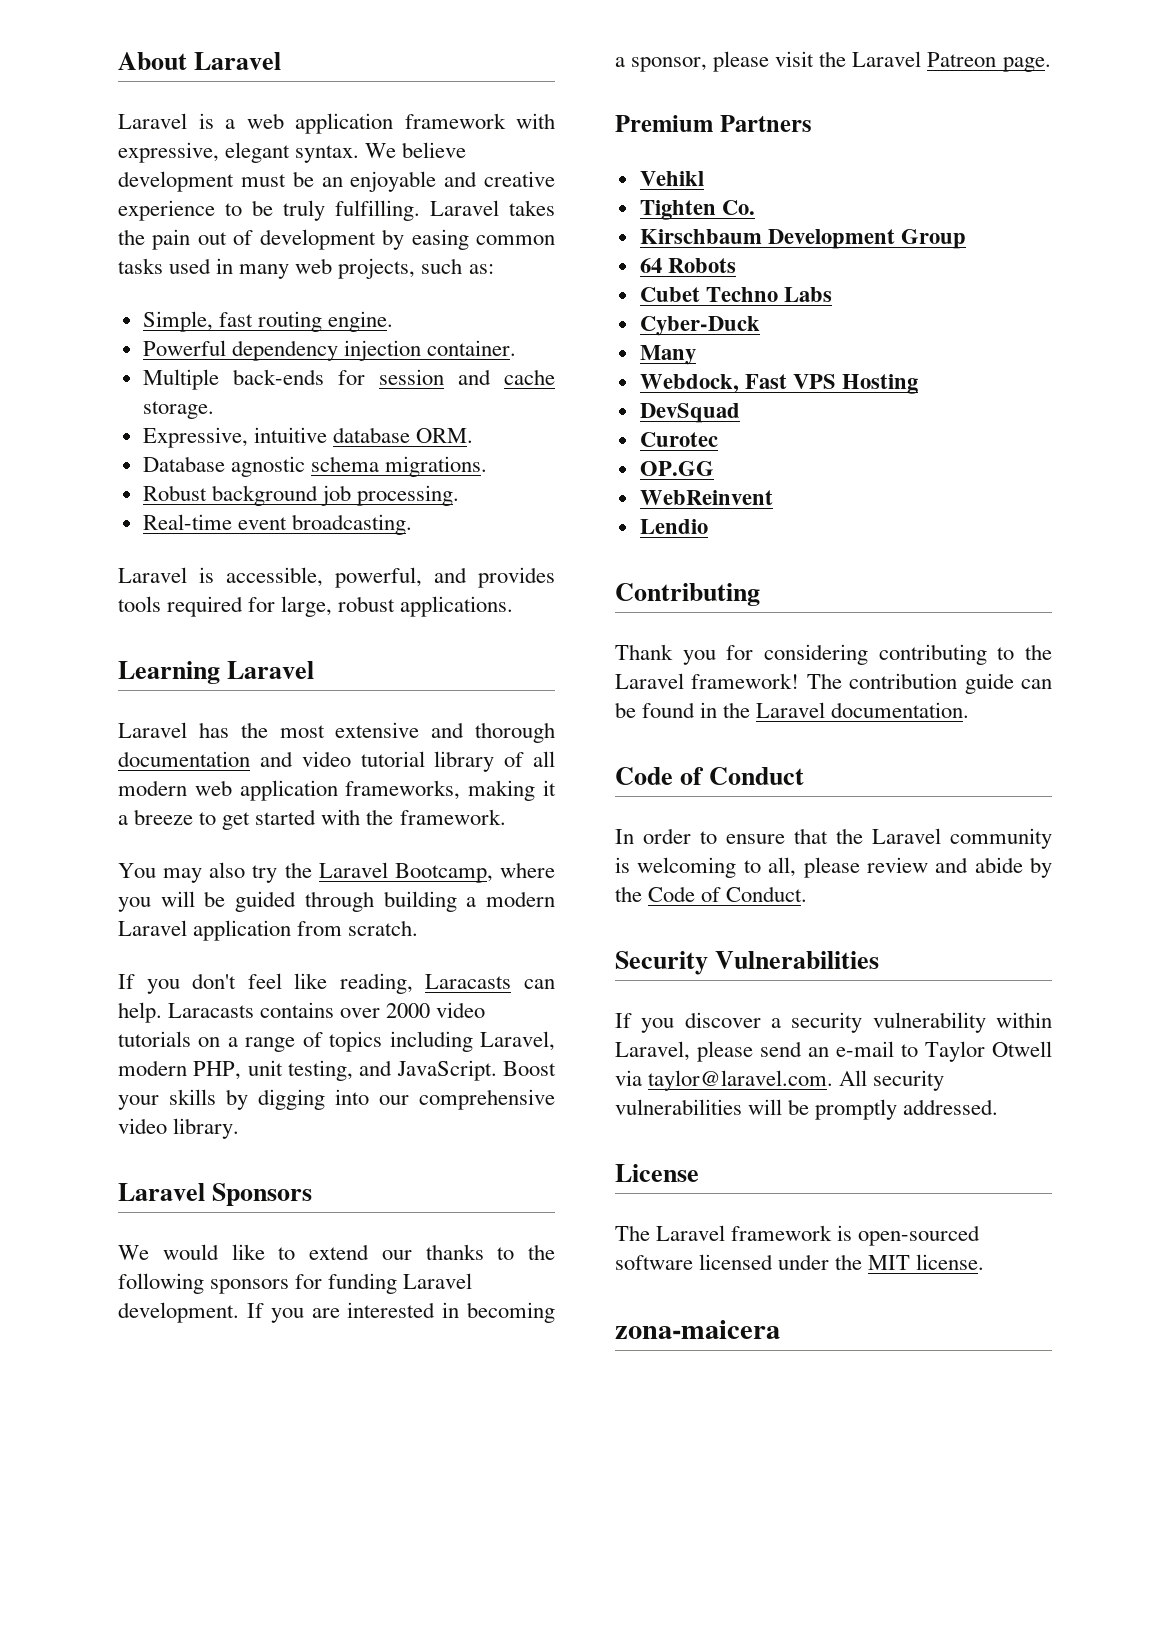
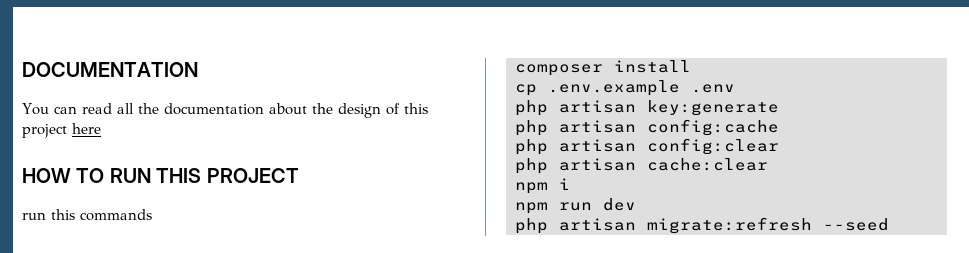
[118,52,282,70] [118,113,555,134] [118,142,467,163] [118,171,555,192] [118,200,555,221] [118,229,555,250] [118,258,494,279] [142,311,393,332] [142,340,516,361] [142,369,555,390] [142,401,214,419] [142,427,473,448] [142,456,487,477] [142,485,459,506] [142,514,412,535] [118,567,555,588] [118,596,514,617] [118,661,315,684] [118,722,555,743] [118,751,555,772] [118,780,556,801] [118,809,506,830] [118,862,555,883] [118,891,555,912] [118,920,419,941] [118,973,555,994] [118,1002,486,1023] [118,1031,555,1052] [118,1060,556,1081] [118,1089,555,1110] [118,1118,240,1139] [118,1183,313,1206] [118,1244,555,1260] [118,1273,473,1294] [118,1302,555,1323] [615,51,1051,72] [615,115,812,132] [639,171,704,186] [639,200,755,220] [639,229,966,249] [639,258,736,273] [639,287,832,302] [639,316,760,336] [639,345,696,365] [639,374,918,394] [639,403,740,423] [639,432,718,447] [639,461,714,476] [639,490,773,505] [639,519,708,534] [615,583,760,606] [615,644,1052,665] [615,673,1052,694] [615,702,970,718] [615,767,805,785] [615,828,1052,849] [615,857,1052,878] [615,886,808,902] [615,951,880,975] [615,1012,1052,1033] [615,1041,1052,1062] [615,1070,945,1091] [615,1099,999,1120] [615,1164,699,1182] [615,1225,981,1246] [615,1254,985,1270] [615,1320,780,1339] About Laravel // Laravel is a web application framework with expressive, elegant syntax. We believe development must be an enjoyable and creative experience to be truly fulfilling. Laravel takes the pain out of development by easing common tasks used in many web projects, such as: // Simple, fast routing engine. // Powerful dependency injection container. // Multiple back-ends for session and cache storage. // Expressive, intuitive database ORM. // Database agnostic schema migrations. // Robust background job processing. // Real-time event broadcasting. // Laravel is accessible, powerful, and provides tools required for large, robust applications. // Learning Laravel // Laravel has the most extensive and thorough documentation and video tutorial library of all modern web application frameworks, making it a breeze to get started with the framework. // You may also try the Laravel Bootcamp, where you will be guided through building a modern Laravel application from scratch. // If you don't feel like reading, Laracasts can help. Laracasts contains over 2000 video tutorials on a range of topics including Laravel, modern PHP, unit testing, and JavaScript. Boost your skills by digging into our comprehensive video library. // Laravel Sponsors // We would like to extend our thanks to the following sponsors for funding Laravel development. If you are interested in becoming a sponsor, please visit the Laravel Patreon page. // Premium Partners // Vehikl // Tighten Co. // Kirschbaum Development Group // 64 Robots // Cubet Techno Labs // Cyber-Duck // Many // Webdock, Fast VPS Hosting // DevSquad // Curotec // OP.GG // WebReinvent // Lendio // Contributing // Thank you for considering contributing to the Laravel framework! The contribution guide can be found in the Laravel documentation. // Code of Conduct // In order to ensure that the Laravel community is welcoming to all, please review and abide by the Code of Conduct. // Security Vulnerabilities // If you discover a security vulnerability within Laravel, please send an e-mail to Taylor Otwell via taylor@laravel.com. All security vulnerabilities will be promptly addressed. // License // The Laravel framework is open-sourced software licensed under the MIT license. // zona-maicera -> [22,62,198,77] [22,103,428,118] [22,123,101,138] [22,168,299,183] [22,209,152,221] [515,60,691,76] [515,80,735,96] [515,100,779,116] [515,119,779,136] [515,138,779,155] [515,158,768,174] [515,178,570,194] [515,198,636,214] [515,217,889,234] DOCUMENTATION // You can read all the documentation about the design of this project here // HOW TO RUN THIS PROJECT // run this commands // composer install // cp .env.example .env // php artisan key:generate // php artisan config:cache // php artisan config:clear // php artisan cache:clear // npm i // npm run dev // php artisan migrate:refresh --seed

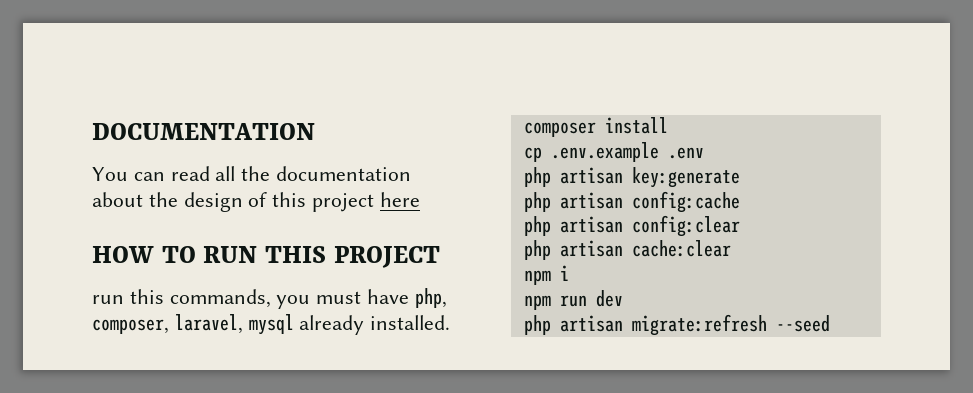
[80,209,152,221] commands -> [169,288,447,309] [92,314,451,335] commands, you must have php, composer, laravel, mysql already installed.

